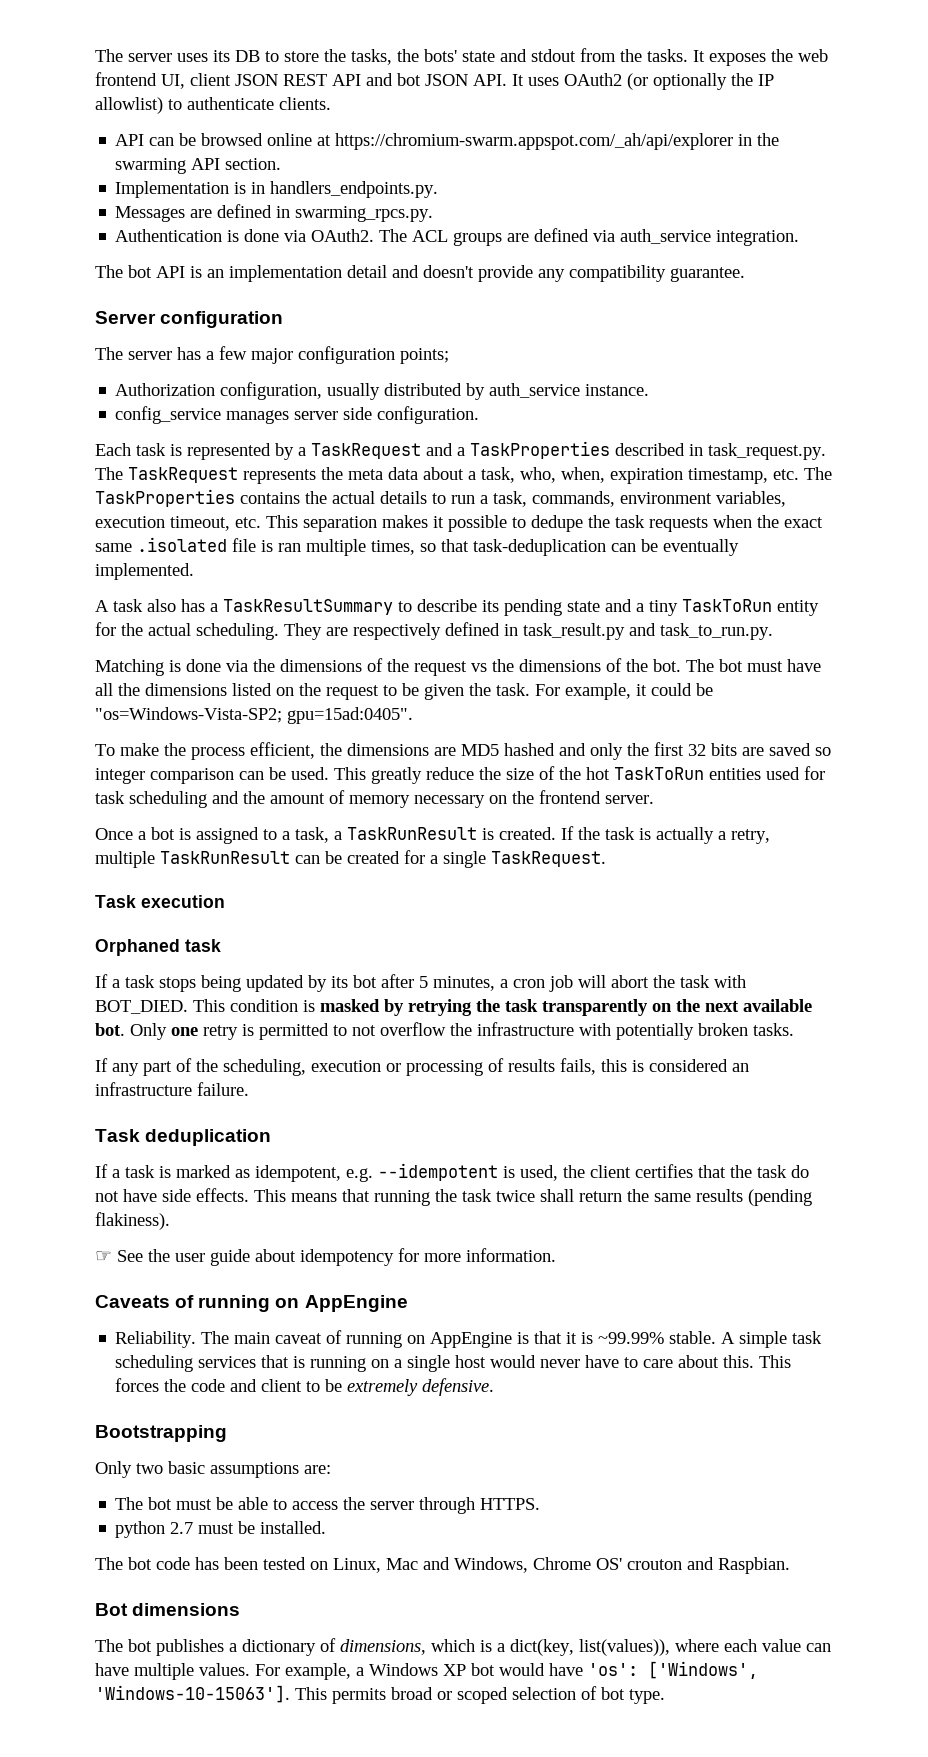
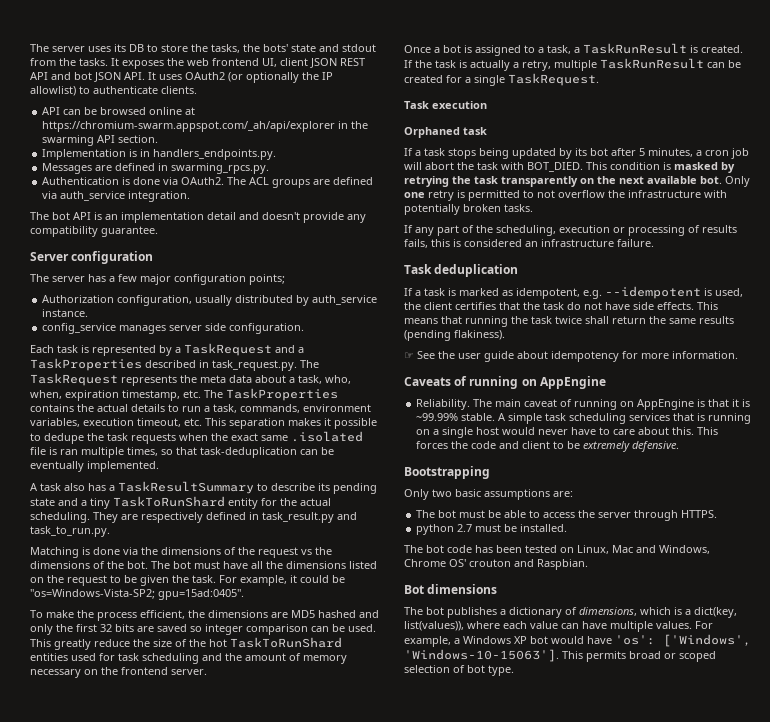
[682,599,772,612] TaskToRun -> [113,496,225,507] TaskToRunShard
[614,767,704,780] TaskToRun -> [230,637,342,648] TaskToRunShard

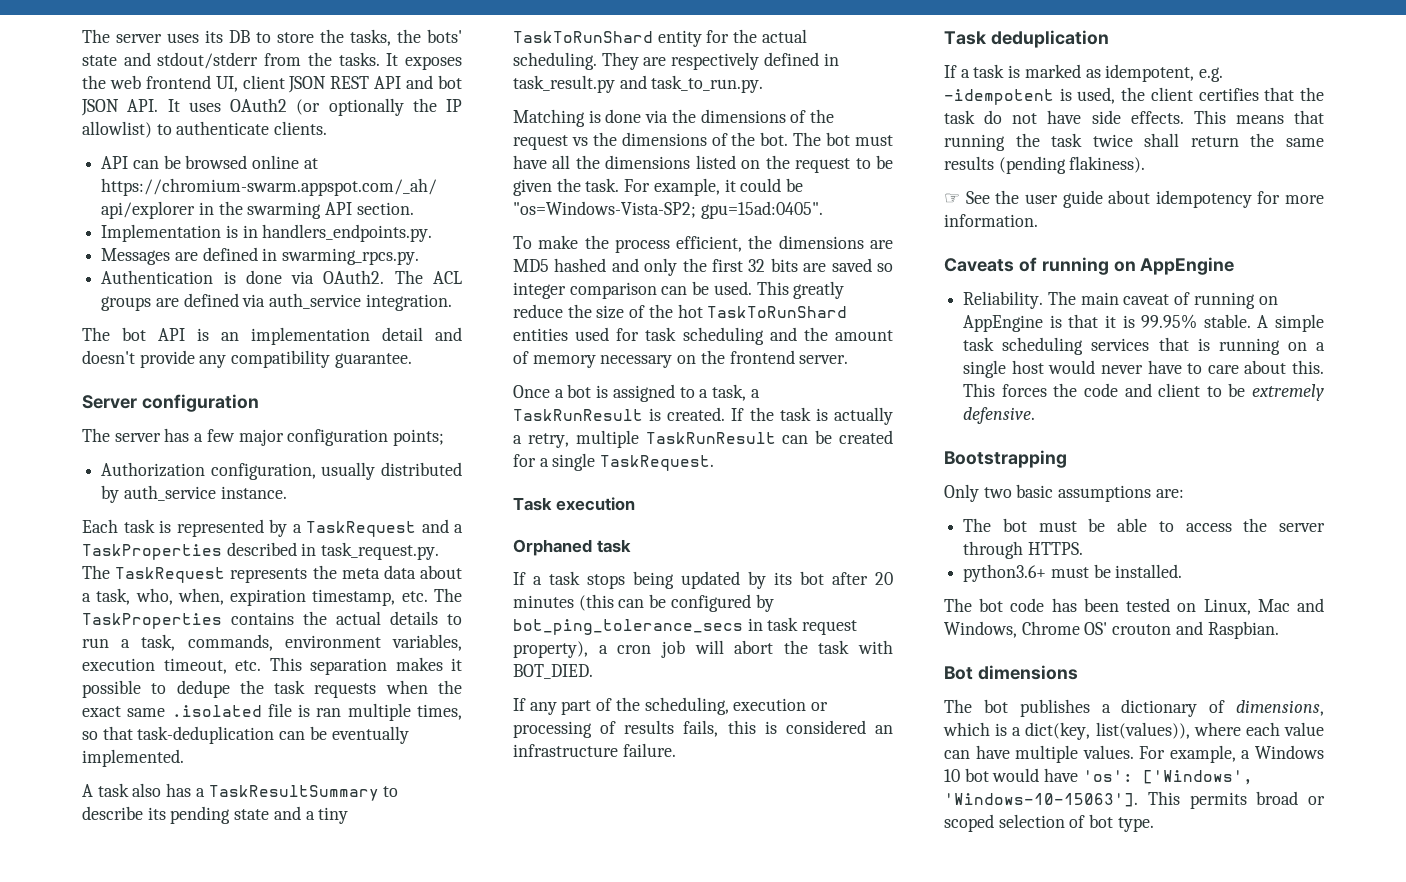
[342,44,376,52] stdout -> [157,52,259,69] stdout/stderr
[42,323,305,334] // config_service manages server side configuration. -> (287, 492) none
[639,148,693,157] 5 minutes, -> [875,572,893,585] [513,594,774,612] [513,617,858,635] [513,641,588,658] 20 minutes (this can be configured by bot_ping_tolerance_secs in task request property),
[586,162,735,173] [404,176,750,187] [404,190,727,201] [404,204,533,215] This condition is masked by retrying the task transparently on the next available bot. Only one retry is permitted to not overflow the infrastructure with potentially broken tasks. -> (593, 671) none
[605,286,701,299] --idempotent -> [944,89,1054,105] -idempotent
[416,413,459,421] ~99.99% -> [1141,314,1198,329] 99.95%
[416,524,473,535] python 2.7 -> [963,564,1047,582] python3.6+
[514,636,527,644] XP -> [944,769,960,782] 10

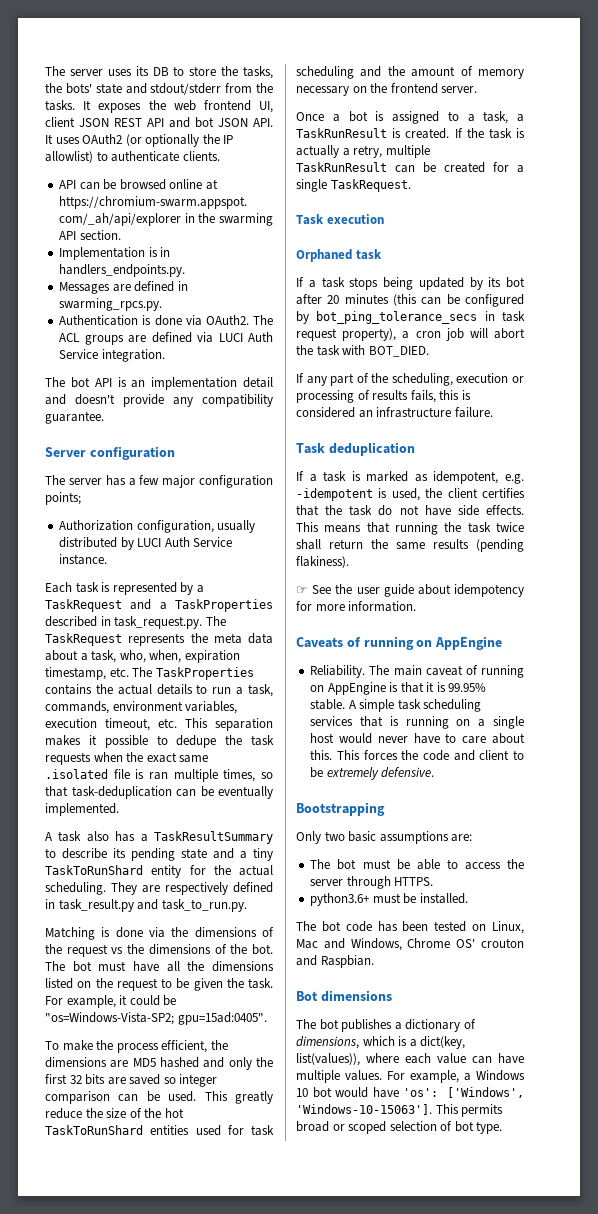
[269,293,362,309] auth_service -> [218,332,273,342] [59,349,99,359] LUCI Auth Service
[123,485,216,501] auth_service -> [137,537,233,547] LUCI Auth Service

